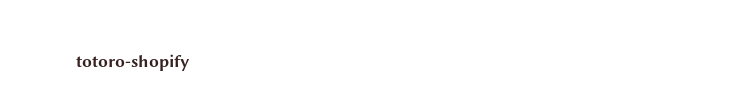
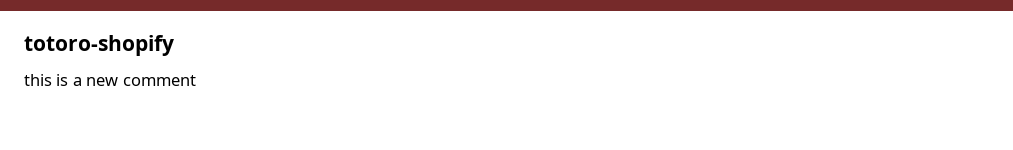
(190, 62) none -> [24,74,196,86] // this is a new comment

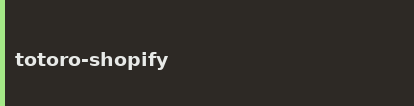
[24,74,196,86] // this is a new comment -> (169, 61) none

